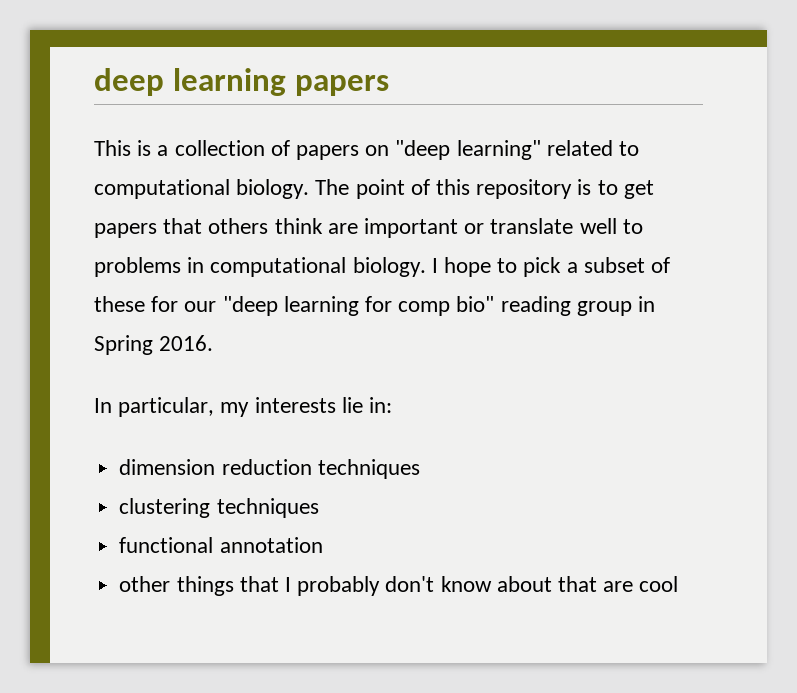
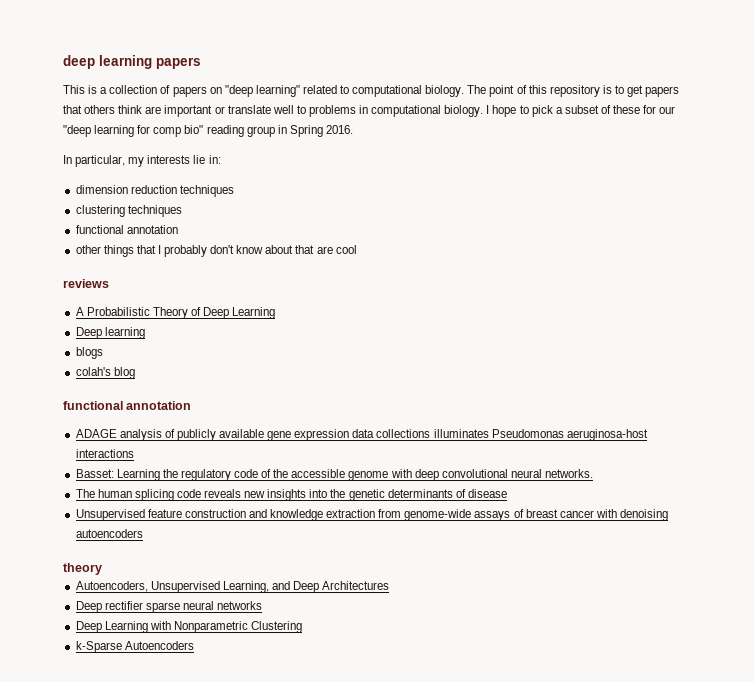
(679, 584) none -> [63,279,109,288] [75,307,276,319] [75,327,145,339] [75,347,103,359] [75,367,135,379] [63,401,192,410] [75,429,648,441] [75,449,134,458] [75,469,594,481] [75,489,507,501] [75,509,669,521] [75,529,143,538] [63,563,102,575] [75,581,390,593] [75,601,263,613] [75,621,303,633] [75,641,194,653] // reviews // A Probabilistic Theory of Deep Learning // Deep learning // blogs // colah's blog // functional annotation // ADAGE analysis of publicly available gene expression data collections illuminates Pseudomonas aeruginosa-host interactions // Basset: Learning the regulatory code of the accessible genome with deep convolutional neural networks. // The human splicing code reveals new insights into the genetic determinants of disease // Unsupervised feature construction and knowledge extraction from genome-wide assays of breast cancer with denoising autoencoders // theory // Autoencoders, Unsupervised Learning, and Deep Architectures // Deep rectifier sparse neural networks // Deep Learning with Nonparametric Clustering // k-Sparse Autoencoders

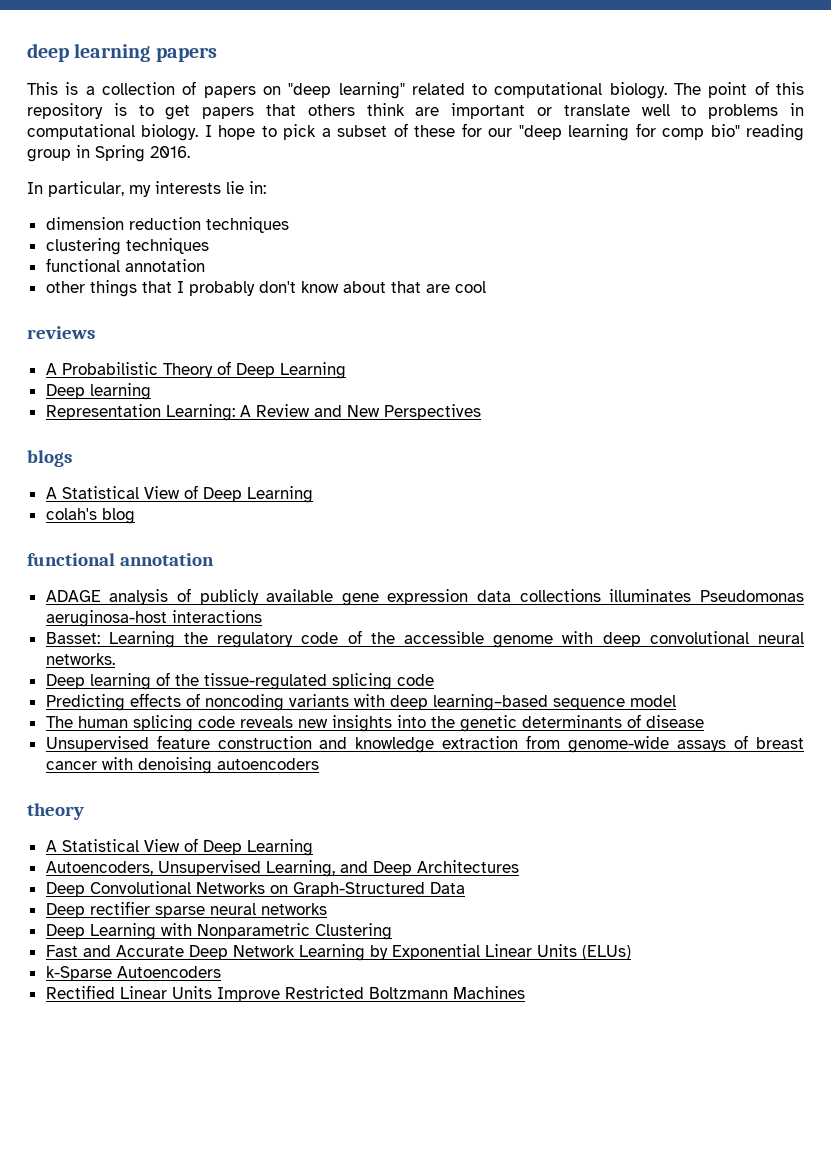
[75,347,103,359] blogs -> [45,404,481,421] [27,450,72,467] [45,485,313,503] Representation Learning: A Review and New Perspectives // blogs // A Statistical View of Deep Learning
(594, 473) none -> [45,672,434,690] [45,693,676,711] // Deep learning of the tissue-regulated splicing code // Predicting effects of noncoding variants with deep learning–based sequence model
(102, 569) none -> [45,838,313,856] // A Statistical View of Deep Learning
(390, 585) none -> [45,881,465,897] // Deep Convolutional Networks on Graph-Structured Data
[75,641,194,653] k-Sparse Autoencoders -> [45,944,631,961] [45,966,221,981] [45,985,525,1002] Fast and Accurate Deep Network Learning by Exponential Linear Units (ELUs) // k-Sparse Autoencoders // Rectified Linear Units Improve Restricted Boltzmann Machines

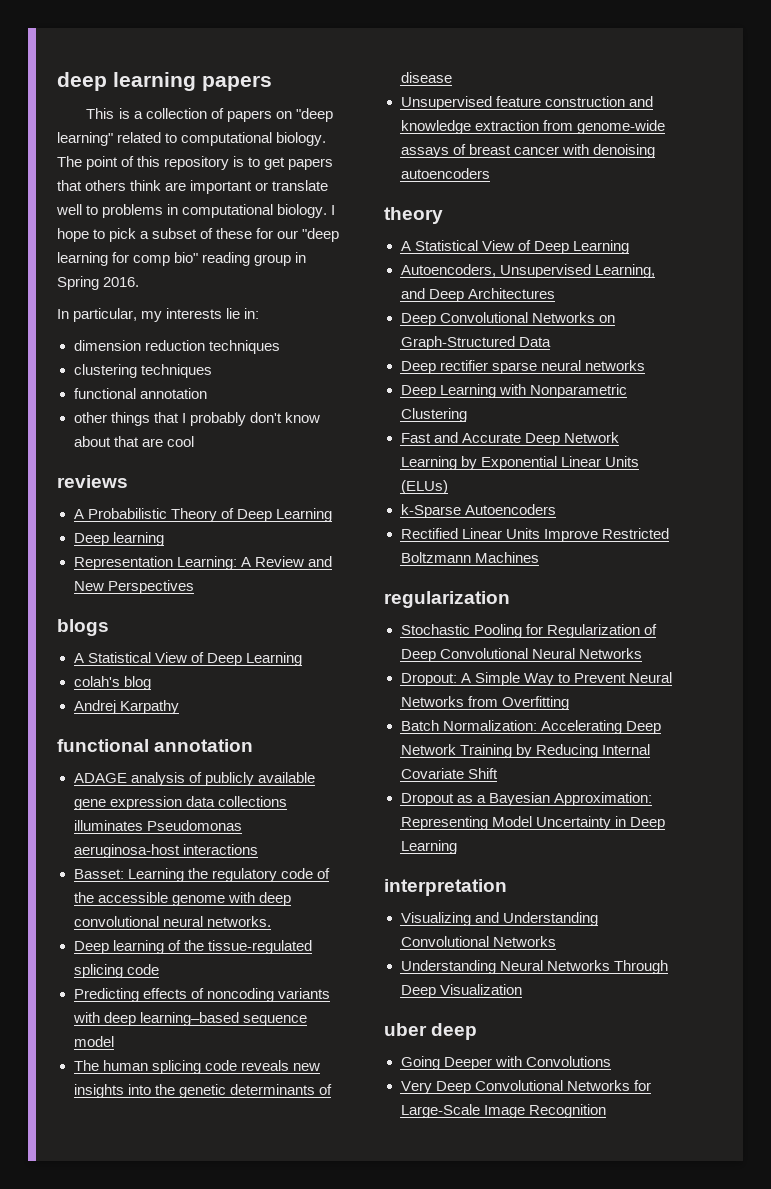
(135, 516) none -> [73,700,179,714] // Andrej Karpathy
(525, 992) none -> [384,591,510,608] [400,624,657,638] [400,648,642,662] [400,672,672,686] [400,696,569,710] [400,720,661,734] [400,744,650,758] [400,768,498,779] [400,792,652,806] [400,816,665,830] [400,840,457,854] [384,879,507,896] [400,912,598,926] [400,936,556,947] [400,960,668,974] [400,984,522,998] [384,1023,478,1040] [400,1056,611,1070] [400,1080,651,1094] [400,1104,606,1118] // regularization // Stochastic Pooling for Regularization of Deep Convolutional Neural Networks // Dropout: A Simple Way to Prevent Neural Networks from Overfitting // Batch Normalization: Accelerating Deep Network Training by Reducing Internal Covariate Shift // Dropout as a Bayesian Approximation: Representing Model Uncertainty in Deep Learning // interpretation // Visualizing and Understanding Convolutional Networks // Understanding Neural Networks Through Deep Visualization // uber deep // Going Deeper with Convolutions // Very Deep Convolutional Networks for Large-Scale Image Recognition

